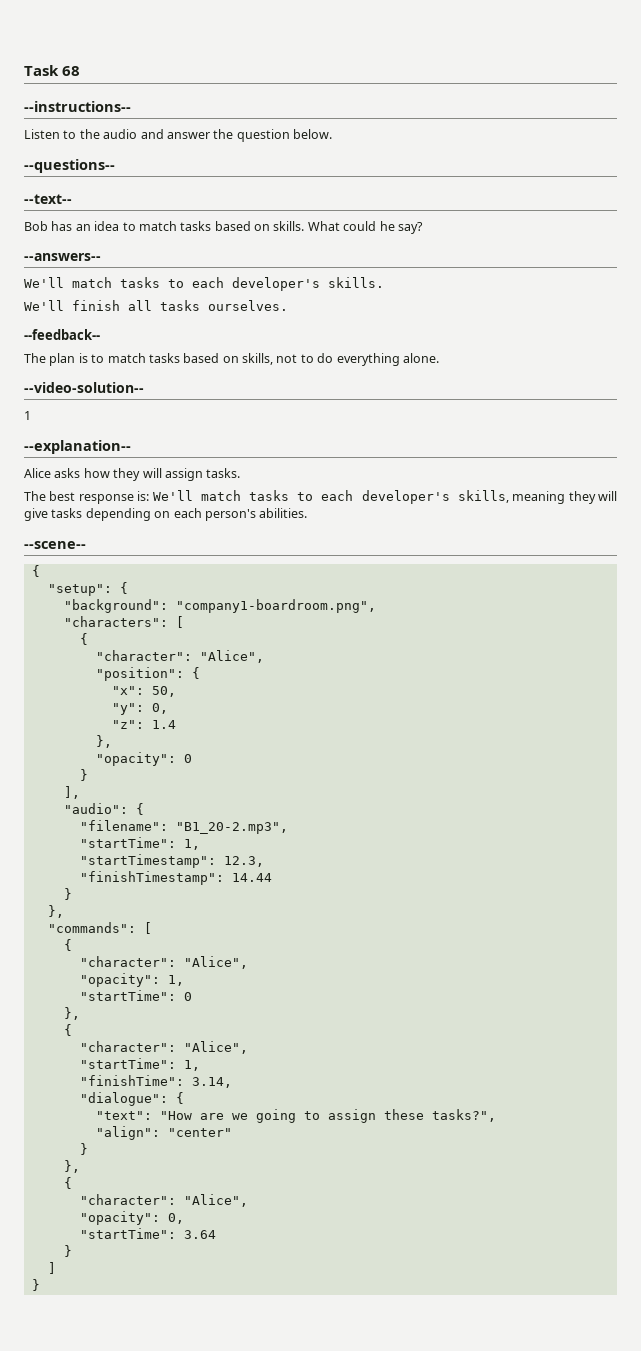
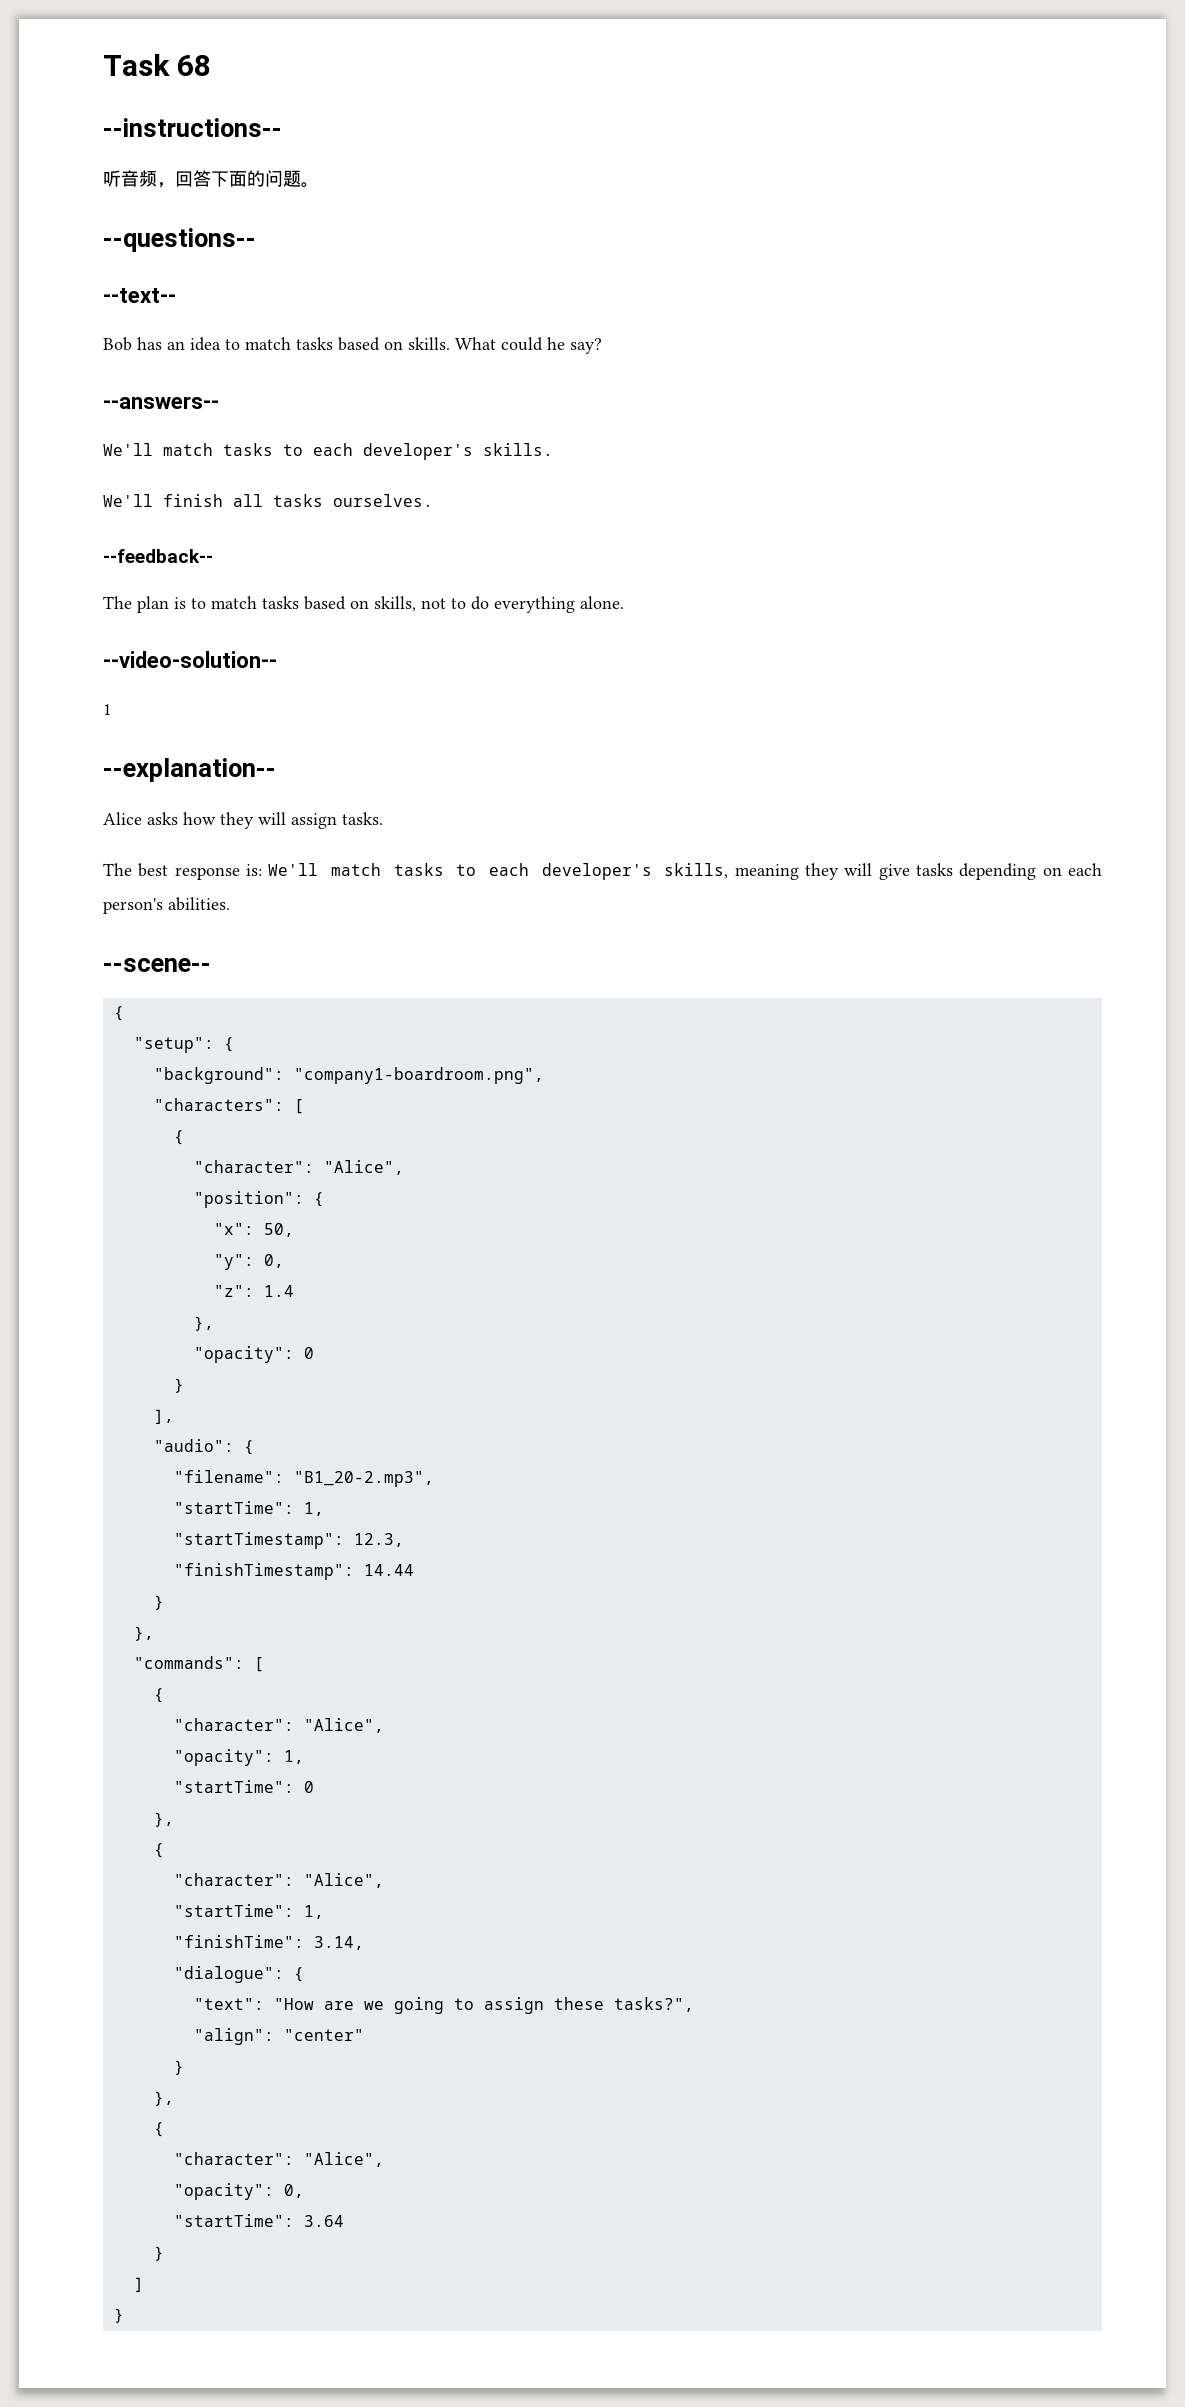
[24,129,332,142] Listen to the audio and answer the question below. -> [103,170,319,188] 听音频，回答下面的问题。

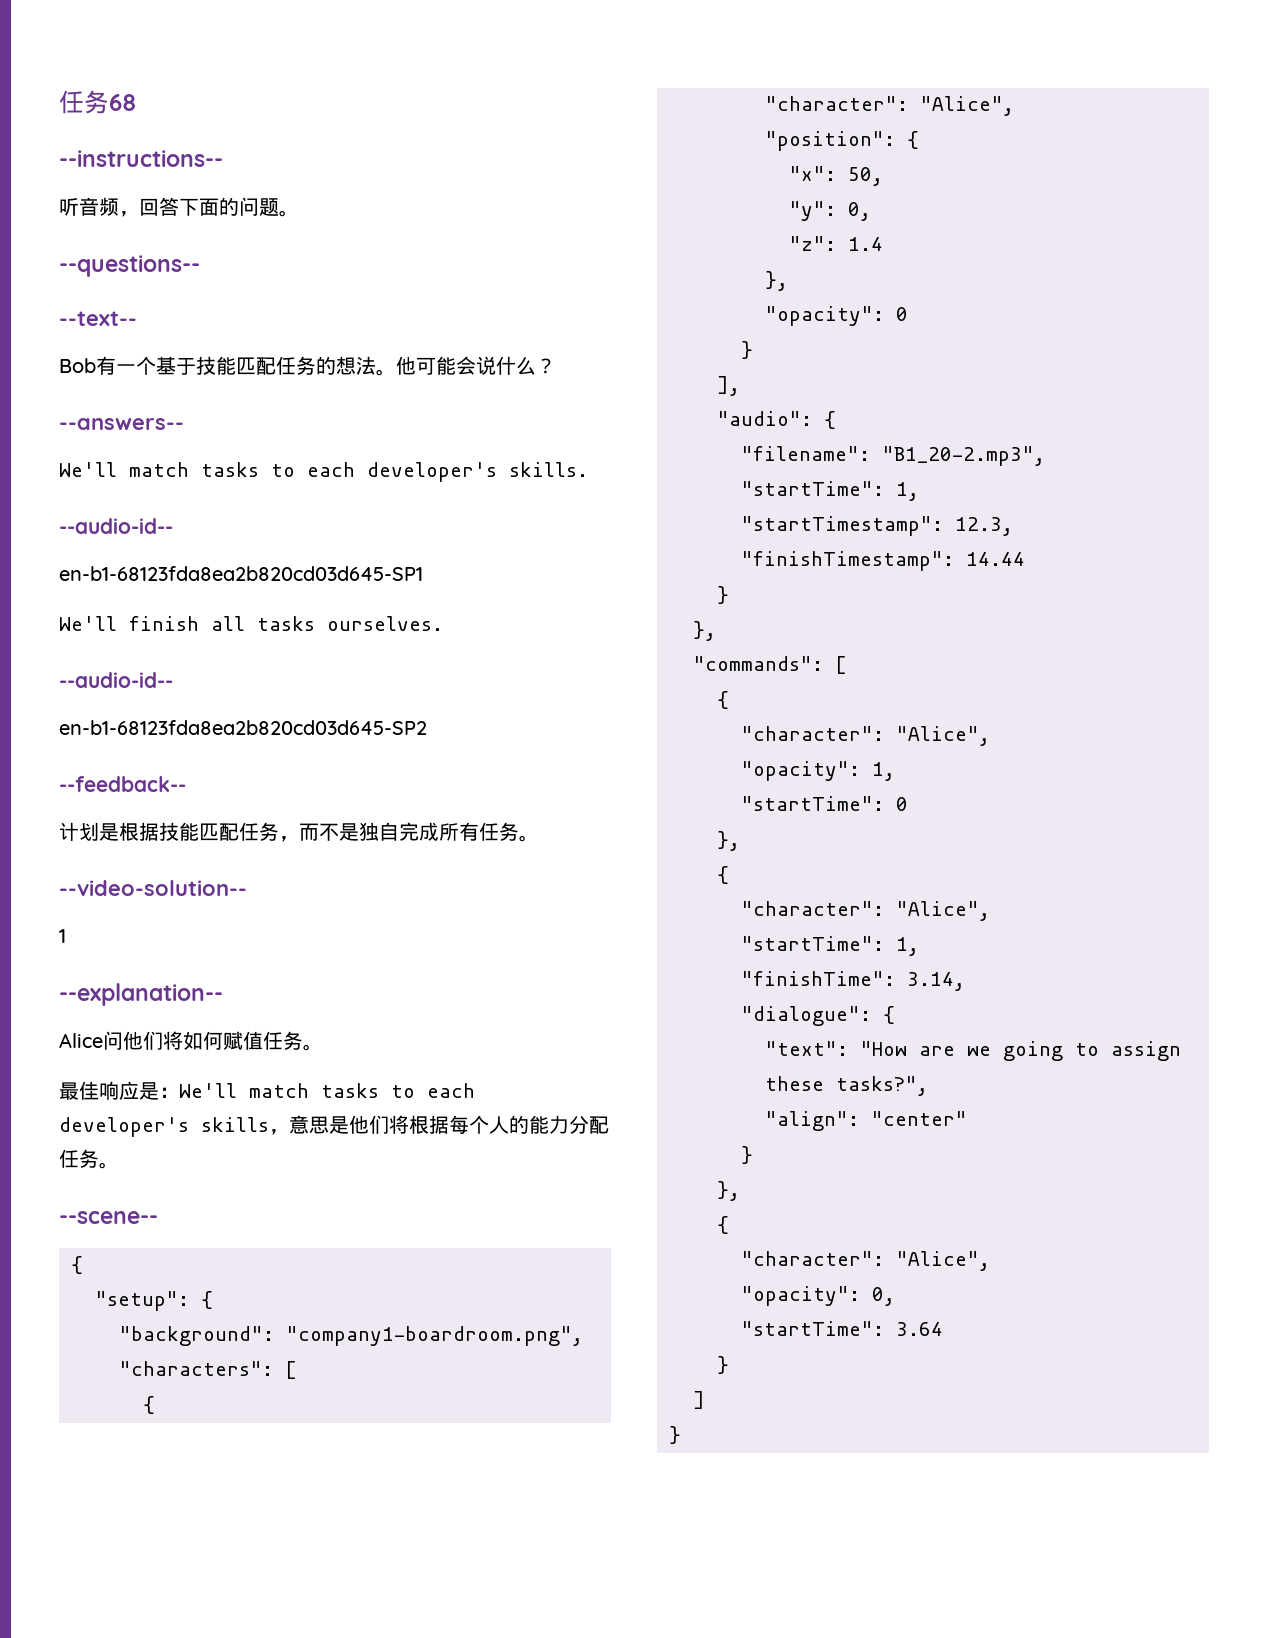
[103,54,170,76] Task -> [59,90,109,114] 任务
[137,337,602,354] has an idea to match tasks based on skills. What could he say? -> [96,356,556,376] 有一个基于技能匹配任务的想法。他可能会说什么？
(553, 449) none -> [59,518,173,534] [59,566,423,581] // --audio-id-- // en-b1-68123fda8ea2b820cd03d645-SP1
(433, 500) none -> [59,672,173,688] [59,720,427,735] // --audio-id-- // en-b1-68123fda8ea2b820cd03d645-SP2
[103,596,624,613] [103,651,277,668] [103,704,111,715] [103,758,276,782] [103,812,383,829] [103,863,1103,880] [103,897,230,914] The plan is to match tasks based on skills, not to do everything alone. // --video-solution-- // 1 // --explanation-- // Alice asks how they will assign tasks. // The best response is: We'll match tasks to each developer's skills, meaning they will give tasks depending on each person's abilities. -> [59,822,539,842] [59,880,247,896] [59,929,66,943] [59,983,223,1006] [59,1031,323,1051] [59,1081,475,1100] [59,1115,609,1137] [59,1149,119,1169] 计划是根据技能匹配任务，而不是独自完成所有任务。 // --video-solution-- // 1 // --explanation-- // Alice问他们将如何赋值任务。 // 最佳响应是：We'll match tasks to each developer's skills，意思是他们将根据每个人的能力分配任务。

